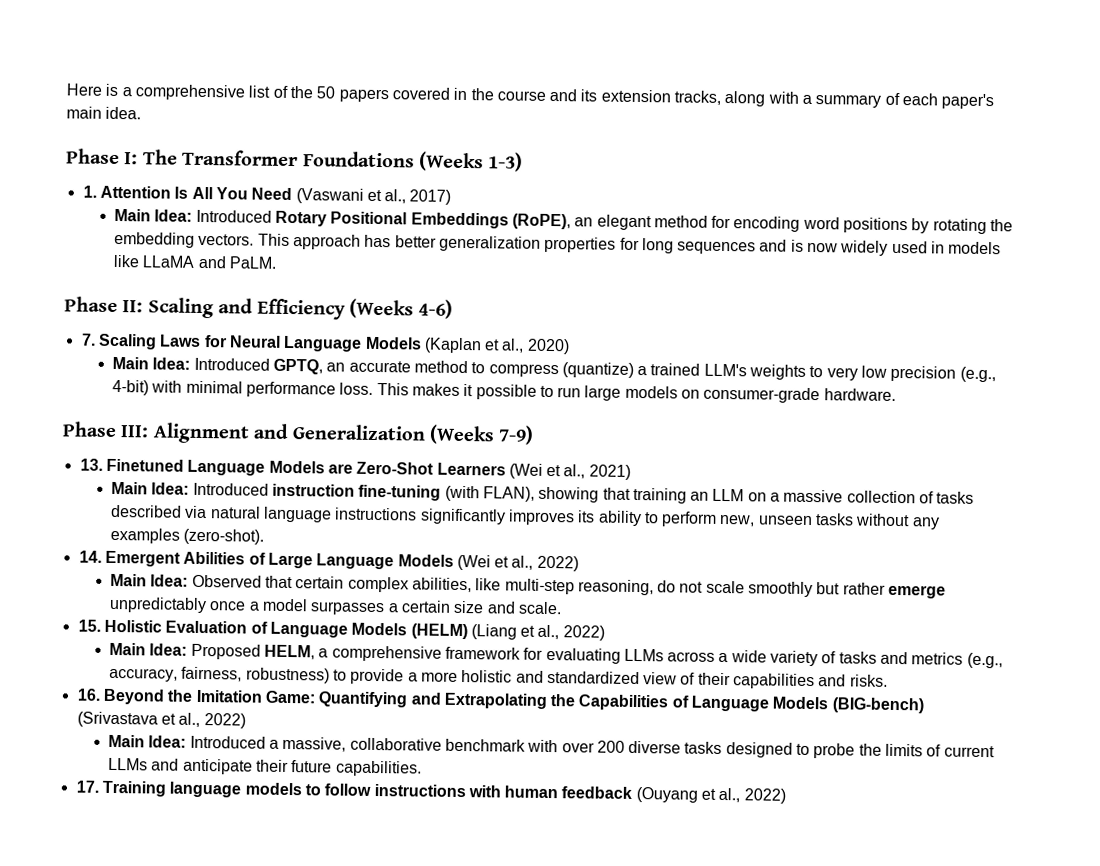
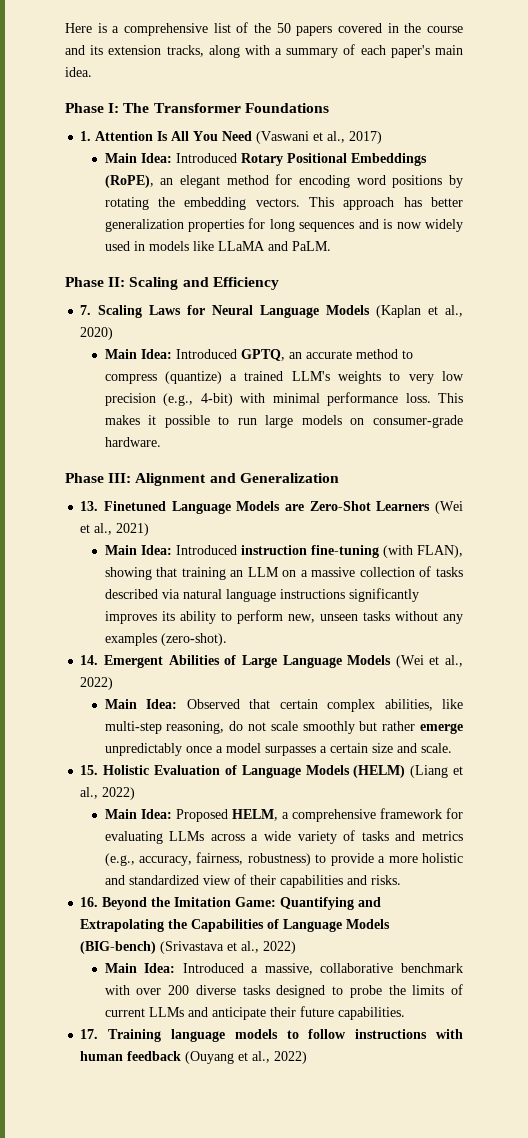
[419,151,524,172] (Weeks 1-3) -> (329, 108) none
[349,298,454,319] (Weeks 4-6) -> (279, 283) none
[429,424,535,445] (Weeks 7-9) -> (339, 478) none

